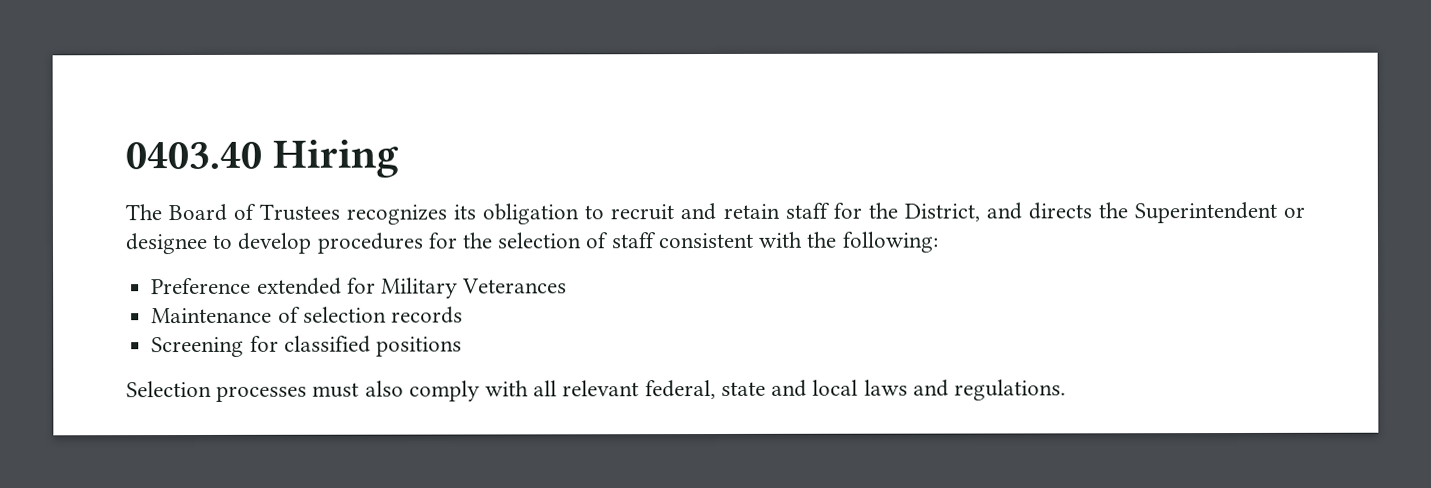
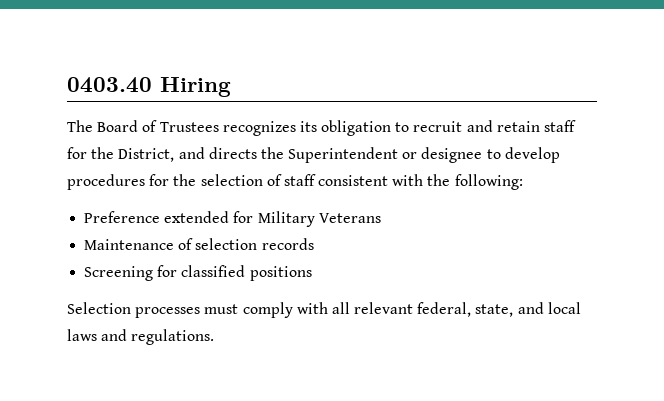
[462,278,568,294] Veterances -> [318,213,381,223] Veterans
[364,380,404,397] also -> (239, 309) none
[720,381,766,396] state -> [475,304,514,317] state,

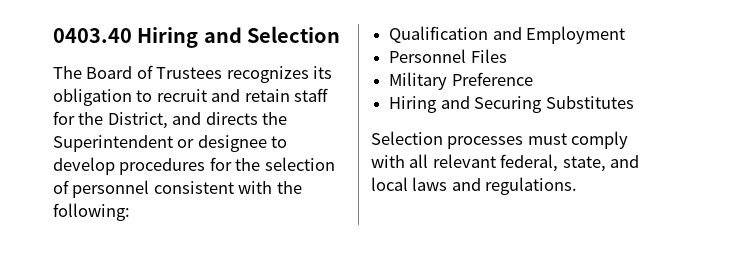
(231, 87) none -> [203,26,341,43] and Selection
[283,174,316,186] staff -> [72,180,150,198] personnel
[84,211,381,227] [84,238,314,250] [84,265,312,281] Preference extended for Military Veterans // Maintenance of selection records // Screening for classified positions -> [389,26,626,44] [389,49,507,63] [389,72,533,90] [389,96,634,113] Qualification and Employment // Personnel Files // Military Preference // Hiring and Securing Substitutes

